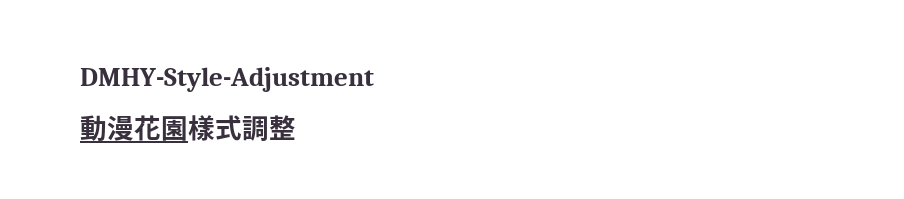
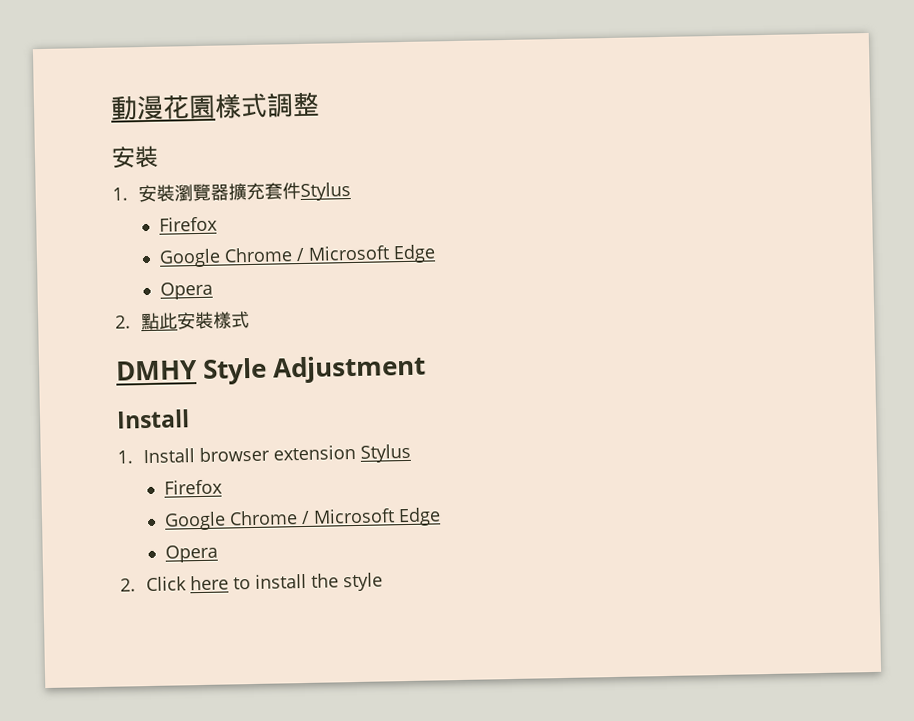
[80,67,374,92] DMHY-Style-Adjustment // -> (110, 108) none
(296, 127) none -> [111,145,159,169] [112,181,351,203] [158,216,218,232] [158,244,436,268] [159,281,213,300] [115,311,250,331] [115,354,426,385] [116,409,190,429] [117,443,411,464] [163,479,223,495] [163,507,441,531] [164,544,218,563] [120,572,383,592] // 安裝 // 1.安裝瀏覽器擴充套件Stylus // Firefox // Google Chrome / Microsoft Edge // Opera // 2.點此安裝樣式 // DMHY Style Adjustment // Install // 1. Install browser extension Stylus // Firefox // Google Chrome / Microsoft Edge // Opera // 2. Click here to install the style

